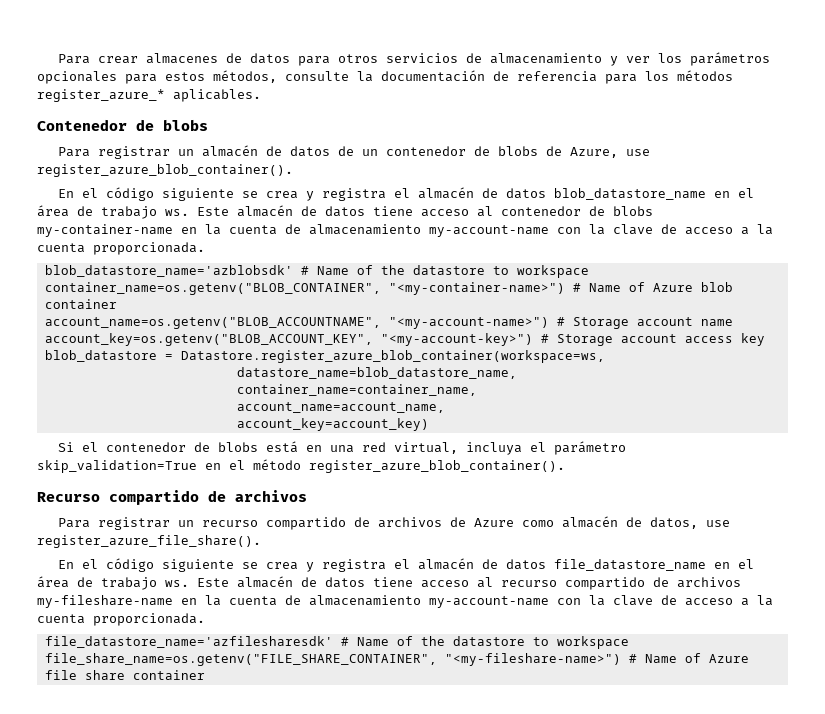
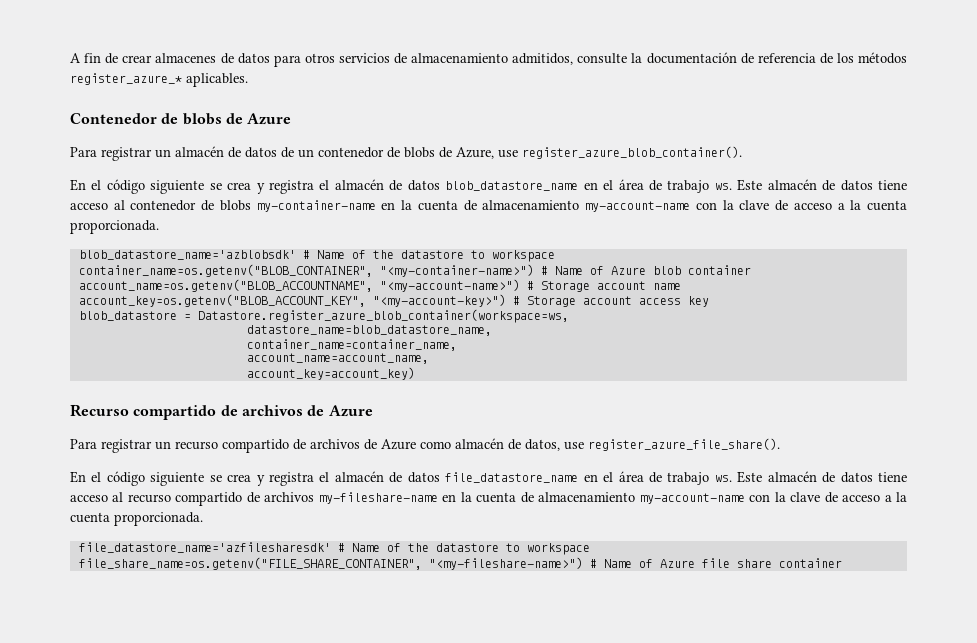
[57,54,90,64] Para -> [70,53,119,64] A fin de
[609,52,770,66] [37,70,277,84] y ver los parámetros opcionales para estos métodos, -> [512,53,574,65] admitidos,
[605,74,637,84] para -> [819,53,833,64] de
(208, 125) none -> [225,113,292,125] de Azure
[57,441,626,455] [37,459,565,473] // Si el contenedor de blobs está en una red virtual, incluya el parámetro skip_validation=True en el método register_azure_blob_container(). -> (415, 373) none
(307, 496) none -> [307,405,373,417] de Azure

